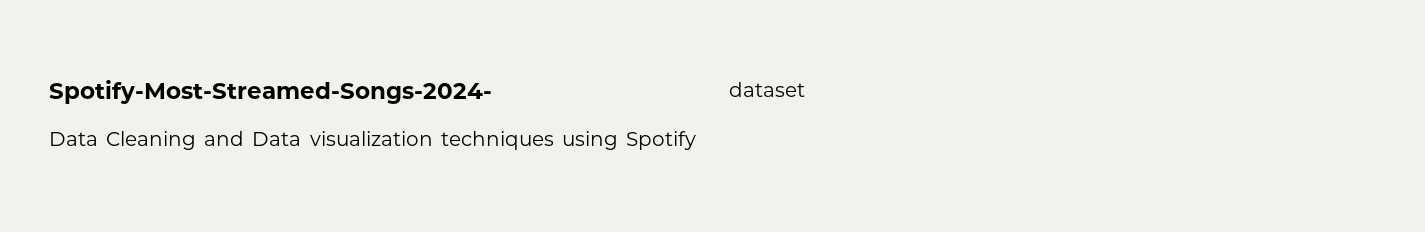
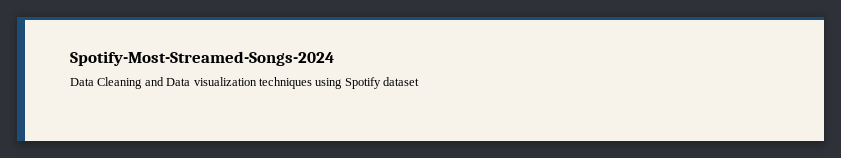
[49,80,492,104] Spotify-Most-Streamed-Songs-2024- -> [70,51,334,66] Spotify-Most-Streamed-Songs-2024

